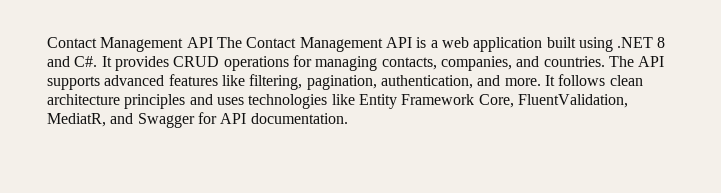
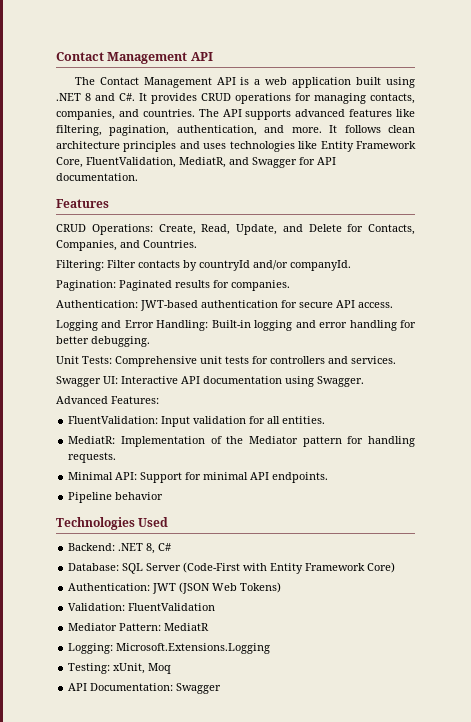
[47,37,213,52] Contact Management API -> [56,52,213,64] Contact Management API //
(348, 118) none -> [56,199,109,208] [56,224,415,235] [56,240,197,251] [56,260,351,271] [56,280,290,291] [56,300,393,311] [56,320,417,331] [56,336,150,347] [56,356,396,367] [56,376,364,387] [56,396,159,404] [68,416,326,427] [68,436,415,447] [68,452,117,463] [68,472,329,483] [68,492,164,503] [56,517,169,530] [68,543,172,554] [68,562,396,574] [68,582,282,594] [68,603,216,611] [68,623,210,631] [68,643,271,654] [68,663,172,674] [68,683,222,694] // Features // CRUD Operations: Create, Read, Update, and Delete for Contacts, Companies, and Countries. // Filtering: Filter contacts by countryId and/or companyId. // Pagination: Paginated results for companies. // Authentication: JWT-based authentication for secure API access. // Logging and Error Handling: Built-in logging and error handling for better debugging. // Unit Tests: Comprehensive unit tests for controllers and services. // Swagger UI: Interactive API documentation using Swagger. // Advanced Features: // FluentValidation: Input validation for all entities. // MediatR: Implementation of the Mediator pattern for handling requests. // Minimal API: Support for minimal API endpoints. // Pipeline behavior // Technologies Used // Backend: .NET 8, C# // Database: SQL Server (Code-First with Entity Framework Core) // Authentication: JWT (JSON Web Tokens) // Validation: FluentValidation // Mediator Pattern: MediatR // Logging: Microsoft.Extensions.Logging // Testing: xUnit, Moq // API Documentation: Swagger

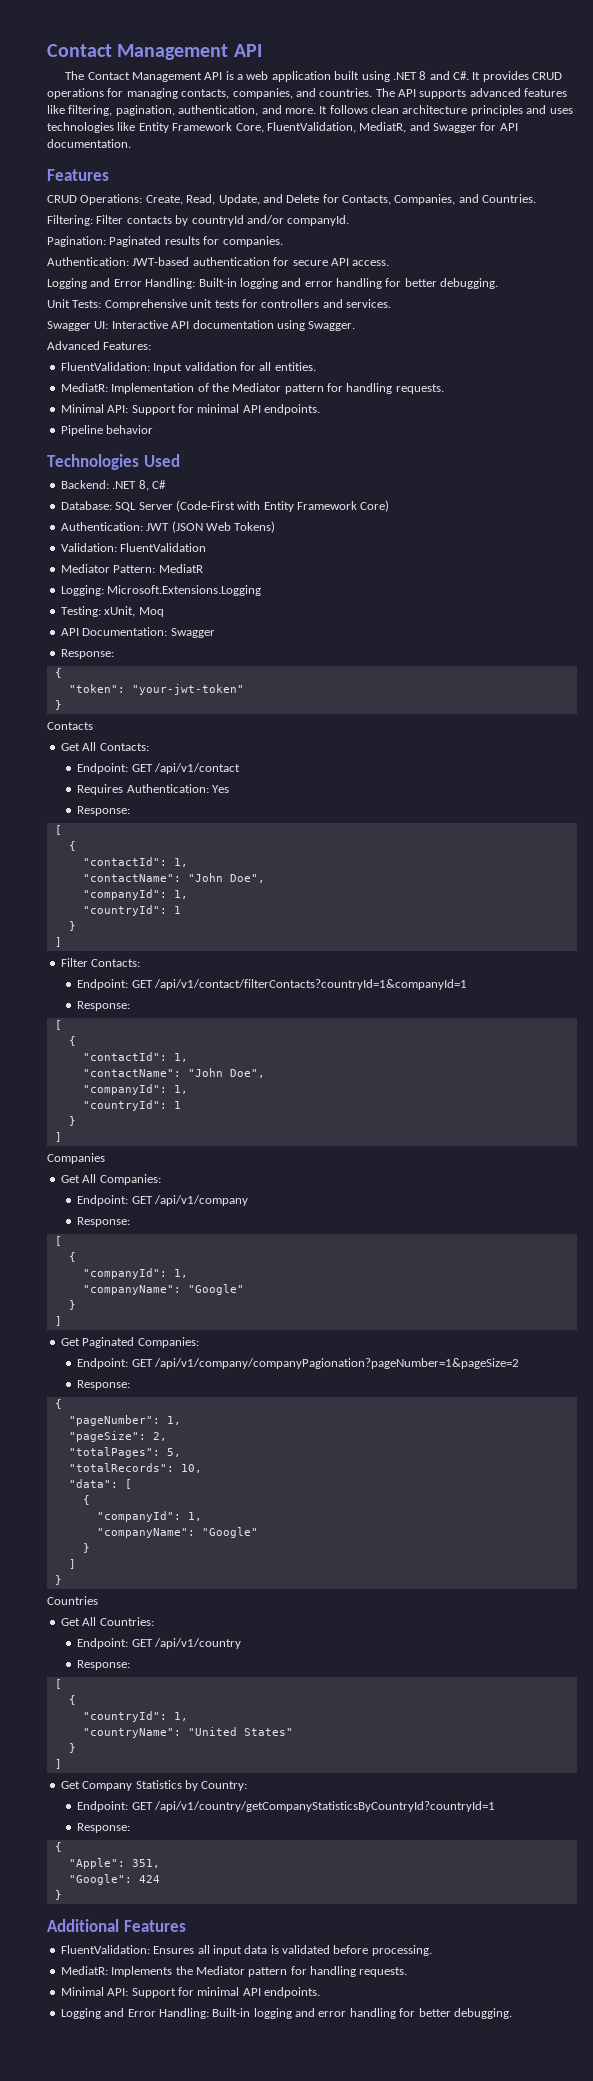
(222, 688) none -> [60,649,114,659] [54,668,62,678] [68,684,244,695] [54,700,62,710] [47,722,93,730] [60,742,149,751] [77,763,241,774] [77,784,230,795] [77,806,131,816] [54,825,62,835] [68,841,76,851] [82,857,188,867] [82,873,265,883] [82,889,188,900] [82,905,181,916] [68,921,76,931] [54,937,62,947] [60,958,141,967] [77,979,468,990] [77,1001,131,1011] [54,1020,62,1030] [68,1036,76,1046] [82,1052,188,1062] [82,1068,265,1078] [82,1084,188,1095] [82,1100,181,1111] [68,1116,76,1126] [54,1132,62,1142] [47,1153,105,1164] [60,1174,161,1185] [77,1195,249,1206] [77,1217,131,1227] [54,1236,62,1246] [68,1252,76,1262] [82,1268,188,1279] [82,1284,244,1295] [68,1300,76,1310] [54,1316,62,1326] [60,1337,199,1348] [77,1358,520,1369] [77,1380,131,1390] [54,1399,62,1409] [68,1415,181,1426] [68,1431,167,1442] [68,1447,181,1458] [68,1463,202,1473] [68,1479,132,1489] [82,1495,90,1505] [96,1511,202,1522] [96,1527,258,1538] [82,1543,90,1553] [68,1559,76,1569] [54,1575,62,1585] [47,1596,98,1605] [60,1617,154,1626] [77,1638,242,1649] [77,1660,131,1670] [54,1679,62,1689] [68,1695,76,1705] [82,1711,188,1722] [82,1727,293,1738] [68,1743,76,1753] [54,1759,62,1769] [60,1780,248,1791] [77,1801,496,1812] [77,1823,131,1833] [54,1842,62,1852] [68,1858,160,1869] [68,1874,160,1885] [54,1890,62,1900] [47,1919,186,1932] [60,1945,432,1956] [60,1966,408,1977] [60,1987,320,1998] [60,2008,512,2019] // Response: // { // "token": "your-jwt-token" // } // Contacts // Get All Contacts: // Endpoint: GET /api/v1/contact // Requires Authentication: Yes // Response: // [ // { // "contactId": 1, // "contactName": "John Doe", // "companyId": 1, // "countryId": 1 // } // ] // Filter Contacts: // Endpoint: GET /api/v1/contact/filterContacts?countryId=1&companyId=1 // Response: // [ // { // "contactId": 1, // "contactName": "John Doe", // "companyId": 1, // "countryId": 1 // } // ] // Companies // Get All Companies: // Endpoint: GET /api/v1/company // Response: // [ // { // "companyId": 1, // "companyName": "Google" // } // ] // Get Paginated Companies: // Endpoint: GET /api/v1/company/companyPagionation?pageNumber=1&pageSize=2 // Response: // { // "pageNumber": 1, // "pageSize": 2, // "totalPages": 5, // "totalRecords": 10, // "data": [ // { // "companyId": 1, // "companyName": "Google" // } // ] // } // Countries // Get All Countries: // Endpoint: GET /api/v1/country // Response: // [ // { // "countryId": 1, // "countryName": "United States" // } // ] // Get Company Statistics by Country: // Endpoint: GET /api/v1/country/getCompanyStatisticsByCountryId?countryId=1 // Response: // { // "Apple": 351, // "Google": 424 // } // Additional Features // FluentValidation: Ensures all input data is validated before processing. // MediatR: Implements the Mediator pattern for handling requests. // Minimal API: Support for minimal API endpoints. // Logging and Error Handling: Built-in logging and error handling for better debugging.

